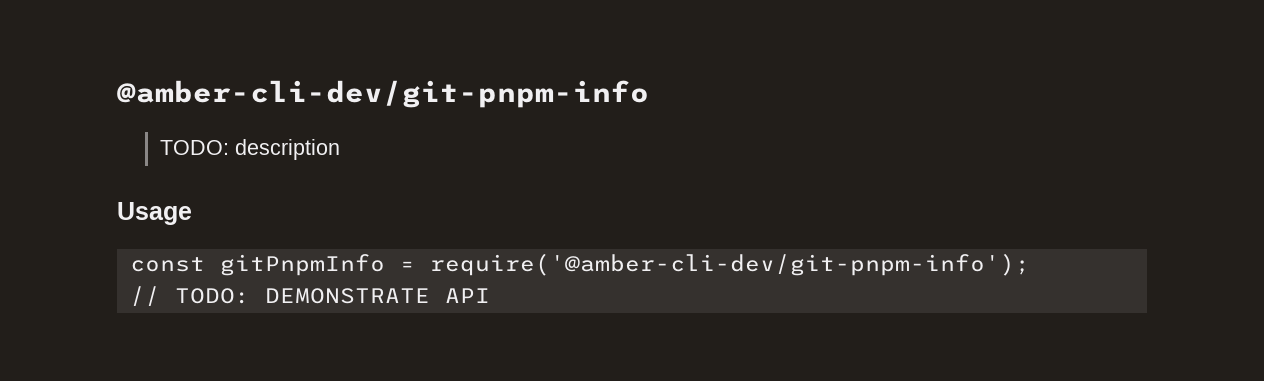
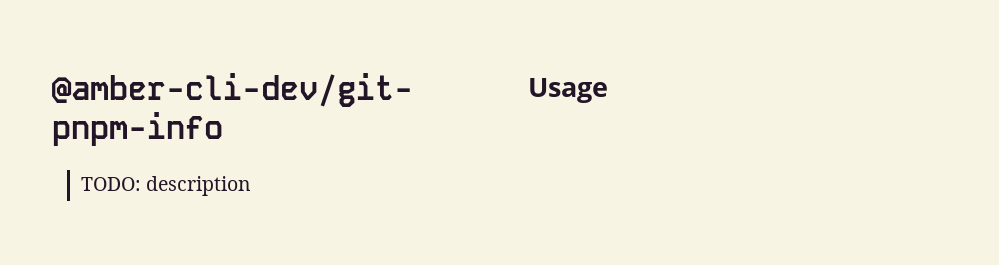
[129,253,1030,276] [129,286,490,306] // const gitPnpmInfo = require('@amber-cli-dev/git-pnpm-info'); // // TODO: DEMONSTRATE API -> (608, 90) none

